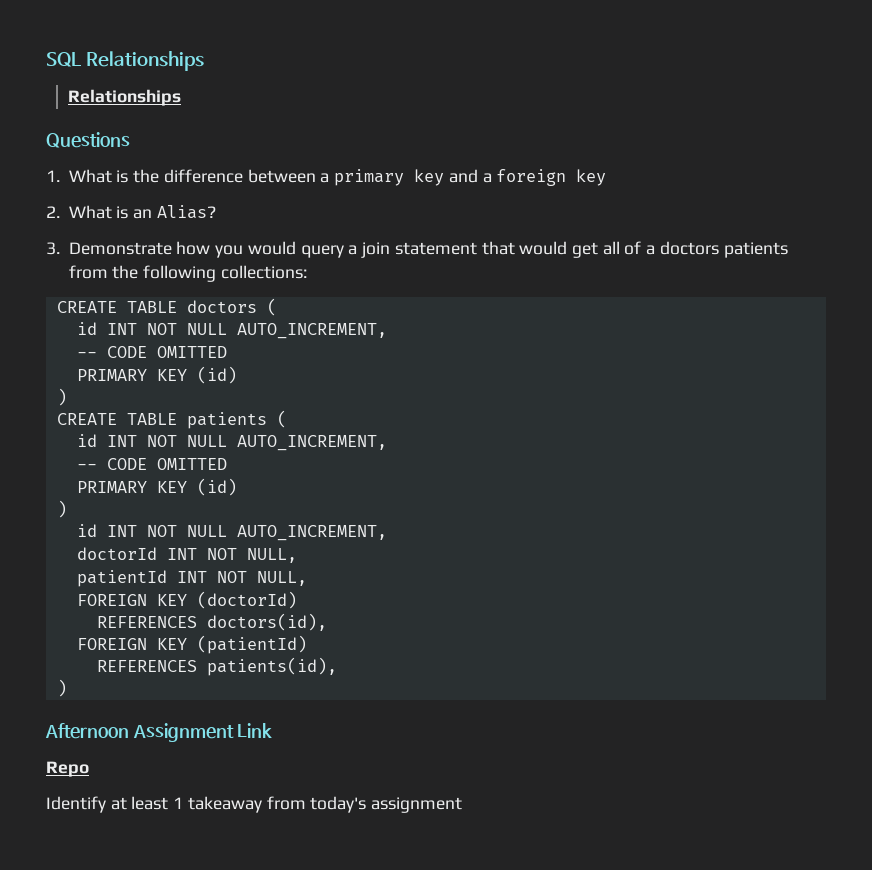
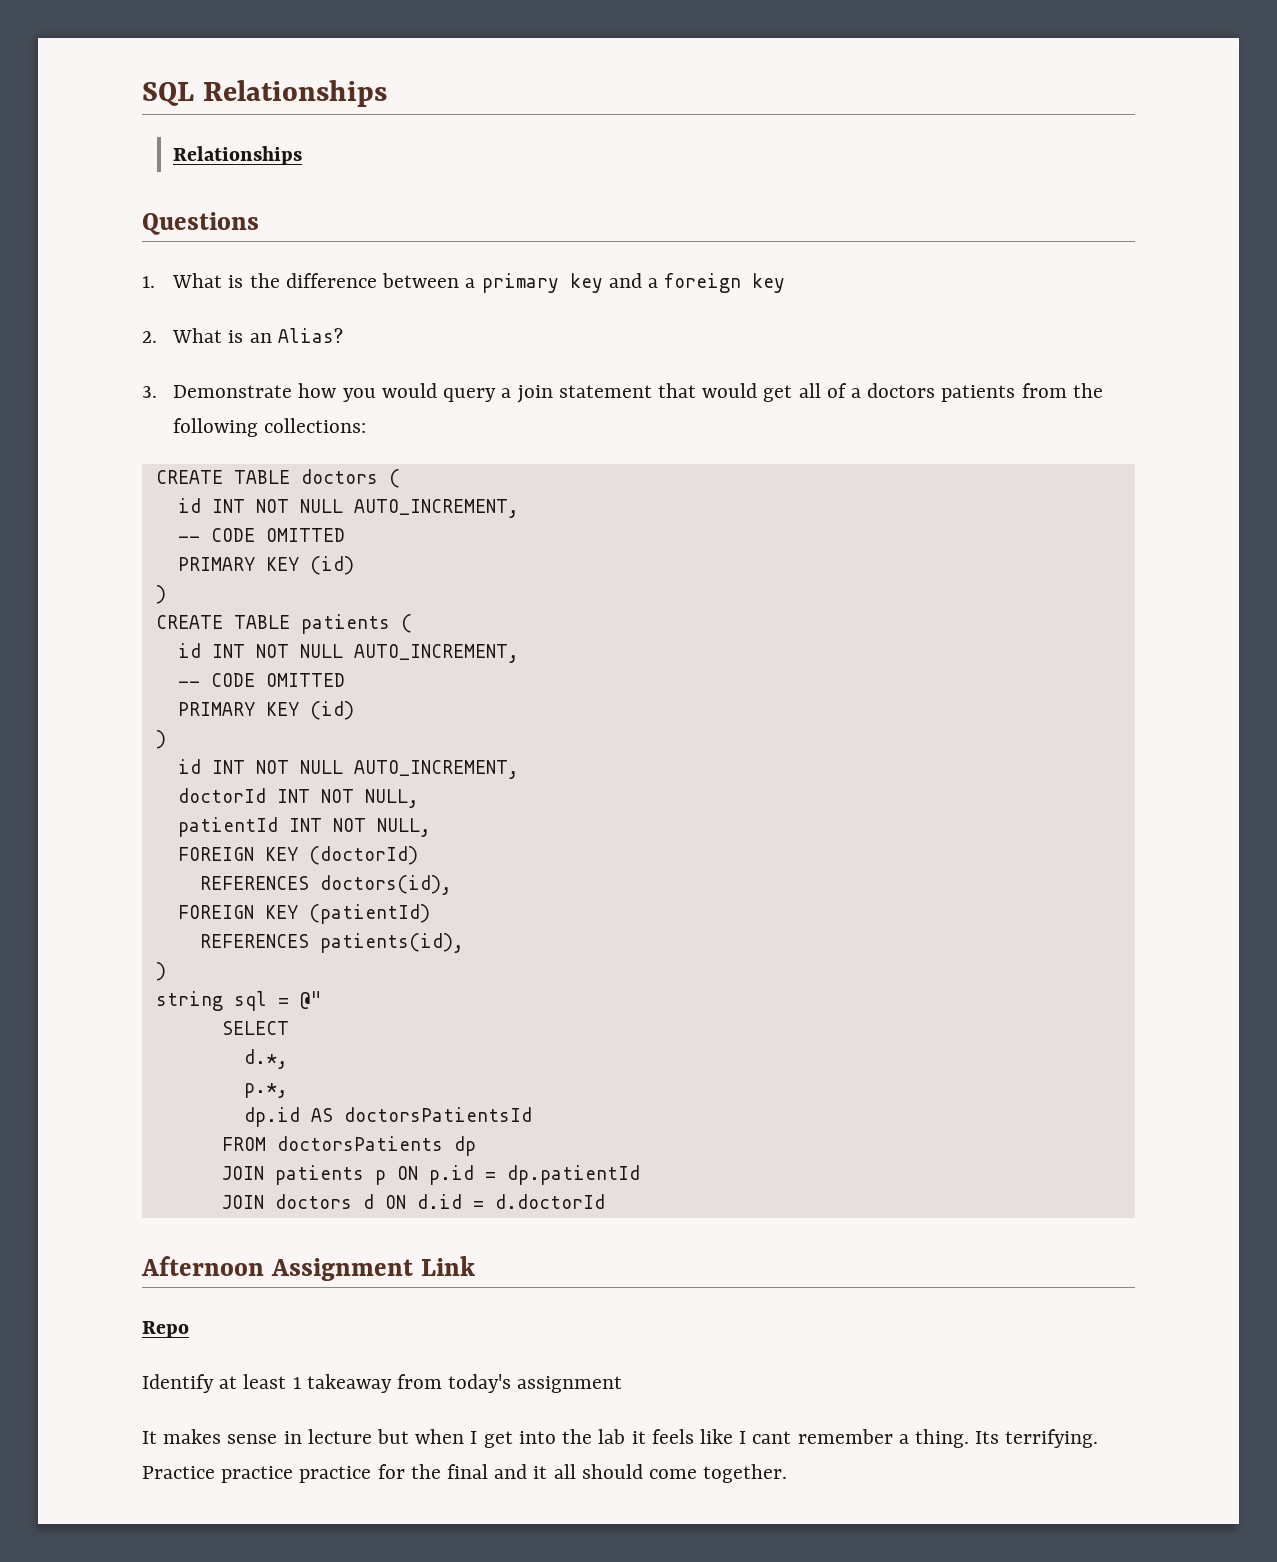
(67, 688) none -> [155,991,321,1011] [221,1021,289,1035] [243,1049,288,1069] [243,1083,288,1098] [243,1107,532,1127] [221,1136,476,1156] [221,1165,640,1185] [221,1194,605,1209] // string sql = @" // SELECT // d.*, // p.*, // dp.id AS doctorsPatientsId // FROM doctorsPatients dp // JOIN patients p ON p.id = dp.patientId // JOIN doctors d ON d.id = d.doctorId
(463, 805) none -> [142,1429,1099,1448] [142,1464,788,1483] // It makes sense in lecture but when I get into the lab it feels like I cant remember a thing. Its terrifying. Practice practice practice for the final and it all should come together.

